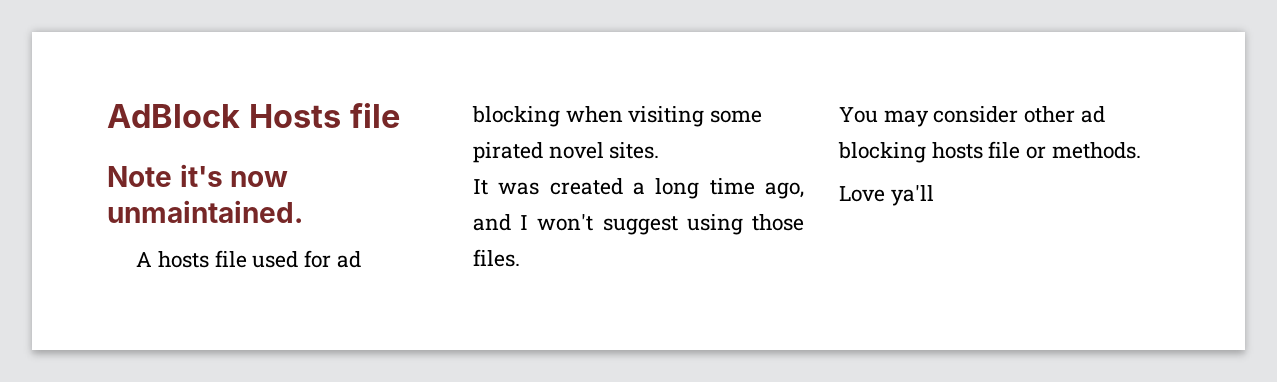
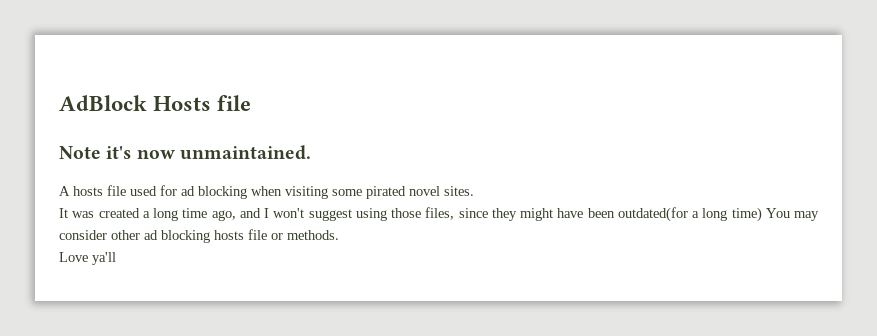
[473,249,520,267] files. // -> [425,207,762,222] files, since they might have been outdated(for a long time)

